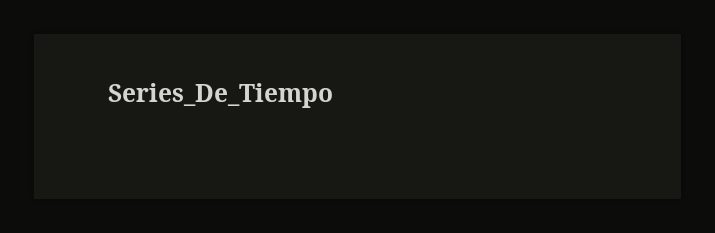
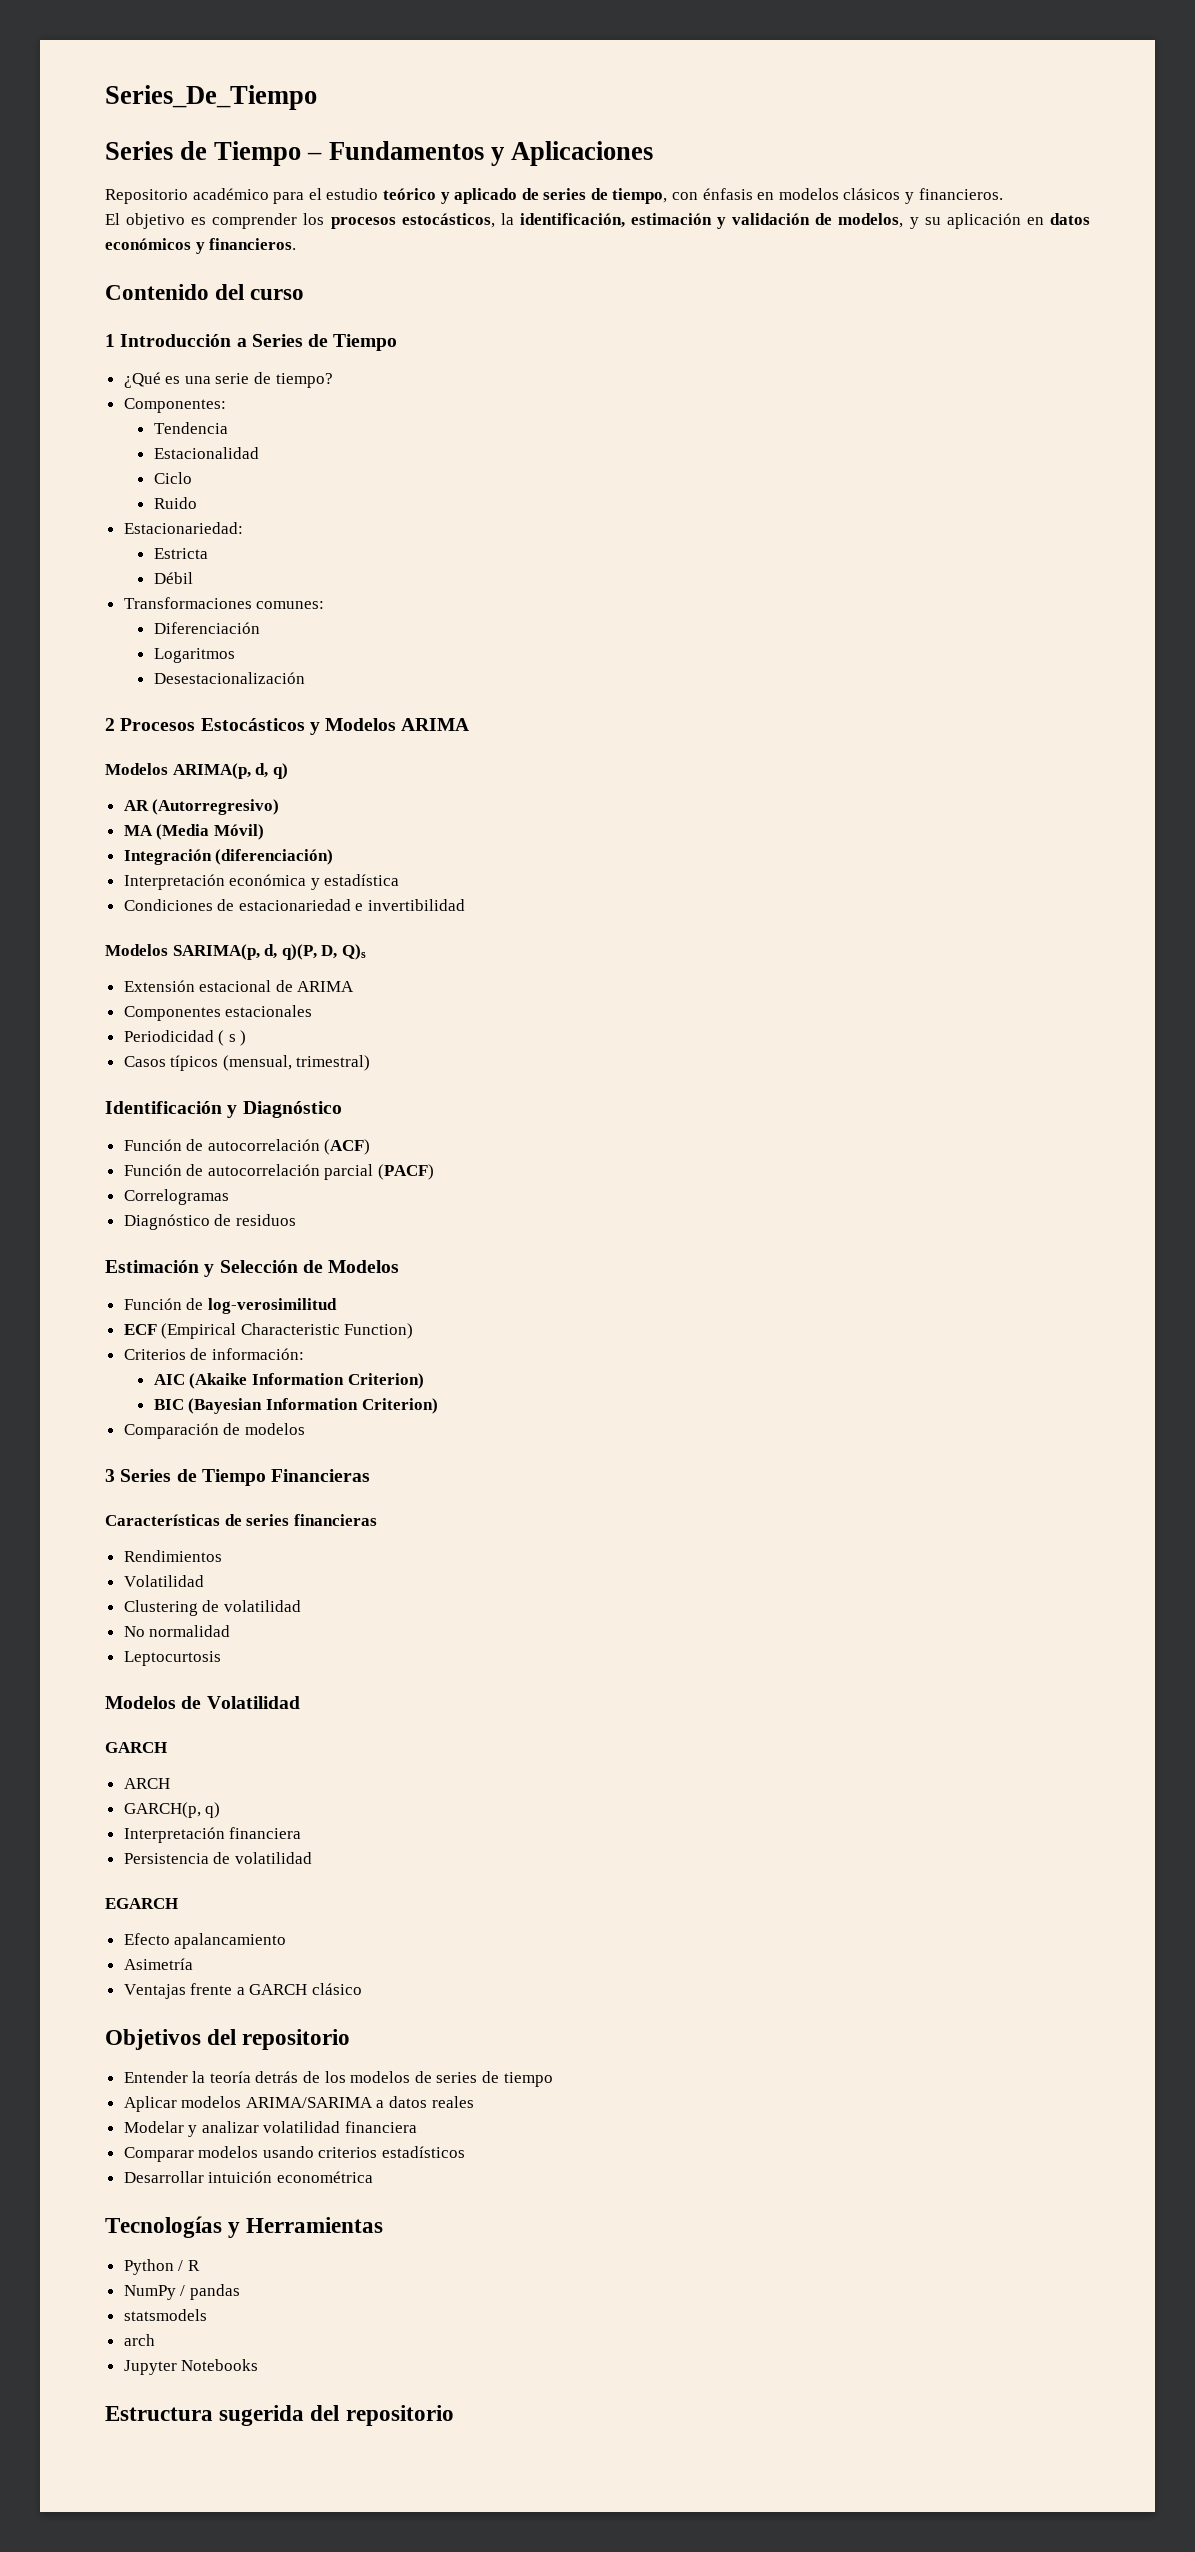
(333, 95) none -> [105,141,653,166] [105,188,1003,204] [105,213,1090,229] [105,238,297,254] [105,284,305,300] [105,334,398,351] [123,372,333,388] [123,398,226,413] [153,422,228,434] [153,447,259,459] [153,472,192,484] [153,497,197,509] [123,522,243,534] [153,548,208,559] [153,572,193,584] [123,597,325,609] [153,622,260,634] [153,648,235,663] [153,672,305,684] [105,718,470,735] [105,763,288,779] [123,799,280,815] [123,824,264,840] [123,849,334,865] [123,874,400,890] [123,899,466,911] [105,944,366,960] [123,980,355,992] [123,1005,313,1021] [123,1030,247,1046] [123,1055,371,1071] [105,1101,342,1118] [123,1139,371,1155] [123,1164,435,1180] [123,1189,229,1205] [123,1214,296,1230] [105,1260,400,1277] [123,1298,337,1314] [123,1323,414,1339] [123,1348,304,1360] [153,1373,424,1389] [153,1398,438,1414] [123,1423,305,1439] [105,1469,371,1486] [105,1514,377,1526] [123,1550,222,1562] [123,1575,204,1587] [123,1600,301,1616] [123,1625,231,1637] [123,1651,221,1666] [105,1696,300,1709] [105,1742,167,1753] [123,1778,170,1789] [123,1802,221,1818] [123,1827,302,1843] [123,1852,312,1864] [105,1898,178,1909] [123,1933,287,1949] [123,1958,193,1970] [123,1983,363,1999] [105,2029,351,2050] [123,2071,553,2087] [123,2096,474,2112] [123,2121,418,2137] [123,2146,466,2162] [123,2171,373,2183] [105,2216,384,2238] [123,2259,200,2275] [123,2284,240,2300] [123,2309,207,2321] [123,2334,155,2346] [123,2359,259,2375] [105,2405,454,2426] // Series de Tiempo – Fundamentos y Aplicaciones // Repositorio académico para el estudio teórico y aplicado de series de tiempo, con énfasis en modelos clásicos y financieros. // El objetivo es comprender los procesos estocásticos, la identificación, estimación y validación de modelos, y su aplicación en datos económicos y financieros. // Contenido del curso // 1 Introducción a Series de Tiempo // ¿Qué es una serie de tiempo? // Componentes: // Tendencia // Estacionalidad // Ciclo // Ruido // Estacionariedad: // Estricta // Débil // Transformaciones comunes: // Diferenciación // Logaritmos // Desestacionalización // 2 Procesos Estocásticos y Modelos ARIMA // Modelos ARIMA(p, d, q) // AR (Autorregresivo) // MA (Media Móvil) // Integración (diferenciación) // Interpretación económica y estadística // Condiciones de estacionariedad e invertibilidad // Modelos SARIMA(p, d, q)(P, D, Q)s // Extensión estacional de ARIMA // Componentes estacionales // Periodicidad ( s ) // Casos típicos (mensual, trimestral) // Identificación y Diagnóstico // Función de autocorrelación (ACF) // Función de autocorrelación parcial (PACF) // Correlogramas // Diagnóstico de residuos // Estimación y Selección de Modelos // Función de log-verosimilitud // ECF (Empirical Characteristic Function) // Criterios de información: // AIC (Akaike Information Criterion) // BIC (Bayesian Information Criterion) // Comparación de modelos // 3 Series de Tiempo Financieras // Características de series financieras // Rendimientos // Volatilidad // Clustering de volatilidad // No normalidad // Leptocurtosis // Modelos de Volatilidad // GARCH // ARCH // GARCH(p, q) // Interpretación financiera // Persistencia de volatilidad // EGARCH // Efecto apalancamiento // Asimetría // Ventajas frente a GARCH clásico // Objetivos del repositorio // Entender la teoría detrás de los modelos de series de tiempo // Aplicar modelos ARIMA/SARIMA a datos reales // Modelar y analizar volatilidad financiera // Comparar modelos usando criterios estadísticos // Desarrollar intuición econométrica // Tecnologías y Herramientas // Python / R // NumPy / pandas // statsmodels // arch // Jupyter Notebooks // Estructura sugerida del repositorio

